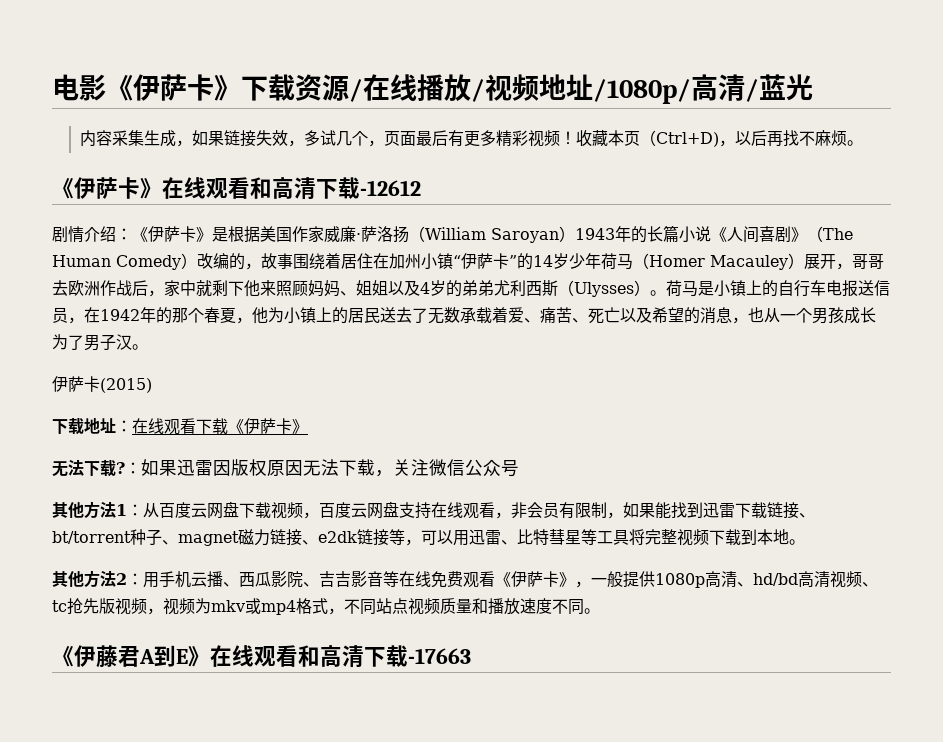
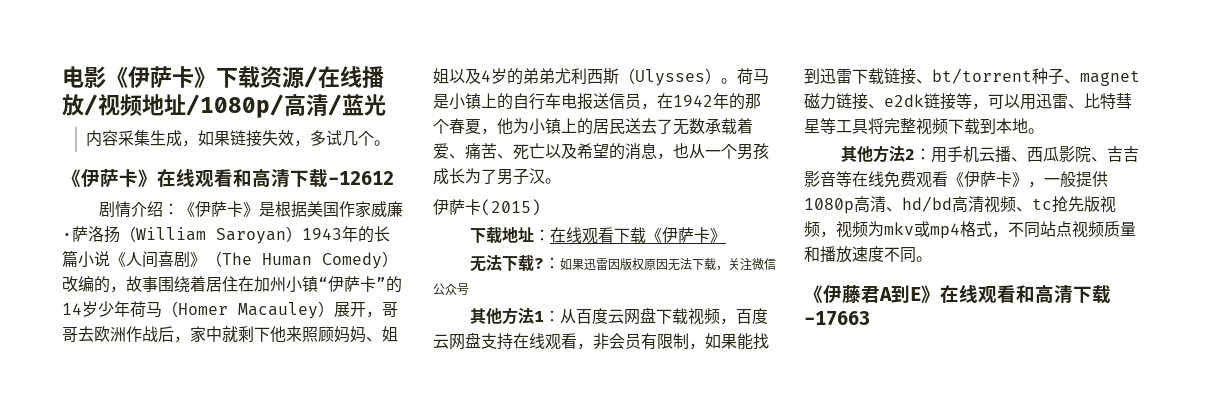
[367,130,847,147] ，页面最后有更多精彩视频！收藏本页（Ctrl+D)，以后再找不麻烦 -> (374, 138) none

